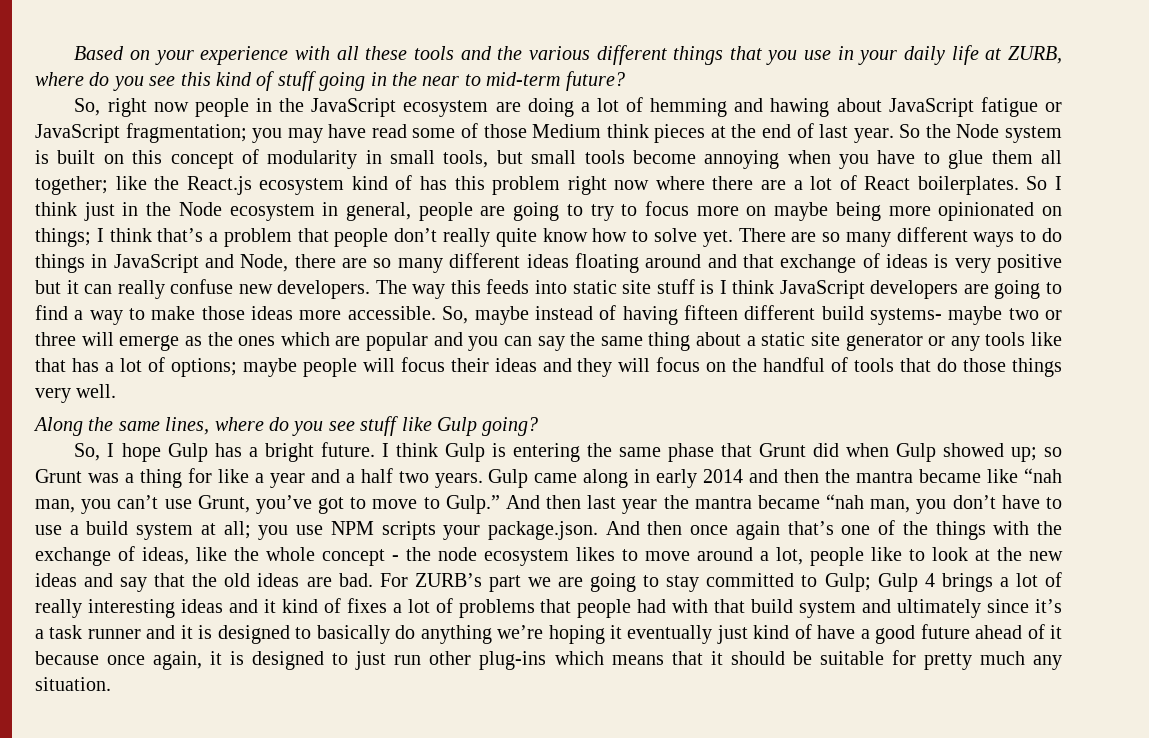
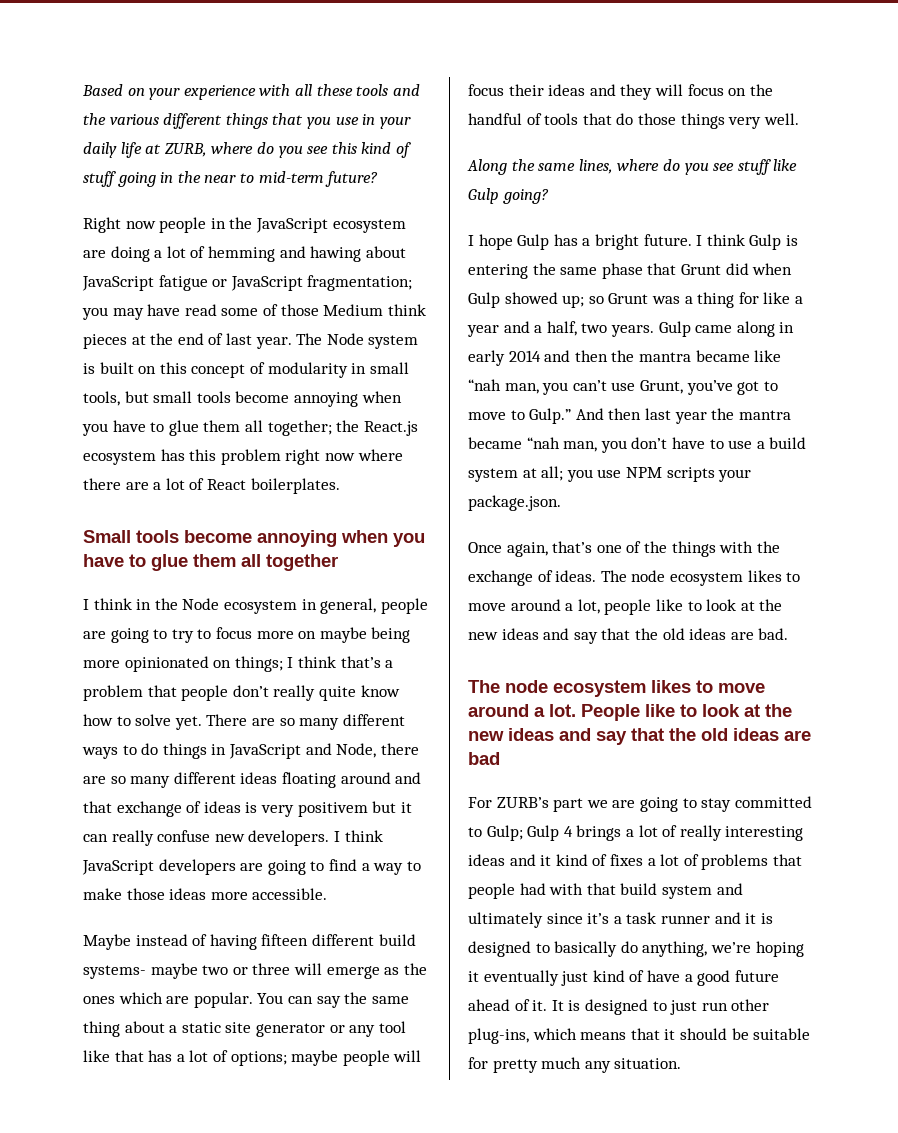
[74,98,147,117] So, right -> [83,217,121,233] Right
[899,124,951,138] So the -> [296,333,323,345] The
[115,176,147,190] like -> (332, 428) none
[351,175,413,190] kind of -> (156, 458) none
[1026,176,1062,190] [35,202,115,221] So I think just -> [83,530,425,547] [83,554,338,571] [83,598,132,610] // Small tools become annoying when you have to glue them all together // I think
[997,254,1063,273] positive -> [297,802,368,817] positivem
[375,279,715,299] The way this feeds into static site stuff is -> (330, 838) none
[442,306,529,325] So, maybe -> [83,934,131,950] // Maybe
[366,332,499,351] popular and you -> [193,992,284,1008] popular. You
[985,332,1026,346] tools -> [378,1021,406,1033] tool
[74,443,101,461] So, -> (549, 196) none
[360,468,393,483] half -> [546,321,577,336] half,
[605,521,780,540] And then once again -> [468,542,548,557] // Once again,
[142,547,431,566] ideas, like the whole concept - the -> [555,570,627,582] ideas. The
(373, 580) none -> [468,680,765,697] [468,704,792,721] [468,728,811,745] [468,752,500,765] // The node ecosystem likes to move around a lot. People like to look at the new ideas and say that the old ideas are bad //
[420,625,492,644] anything -> [642,941,708,957] anything,
[1050,625,1063,639] [35,651,223,670] it because once again, it -> [532,1000,564,1011] it. It
[479,651,547,670] plug-ins -> [468,1028,529,1044] plug-ins,

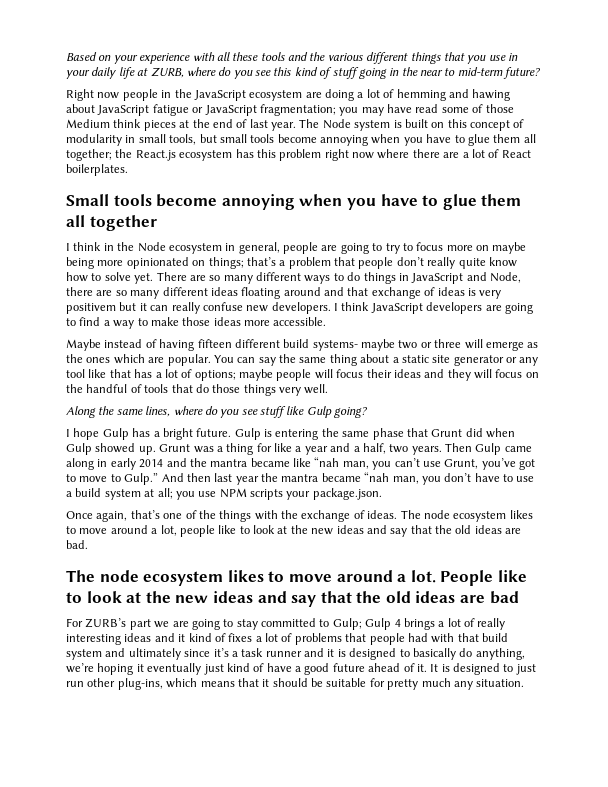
[287,656,336,668] I think -> (244, 263) none
[696,234,745,246] I think -> (232, 432) none
[562,295,604,308] up; so -> [138,446,156,455] up.
(654, 331) none -> [445,443,472,452] Then
[574,350,608,362] then -> (187, 462) none

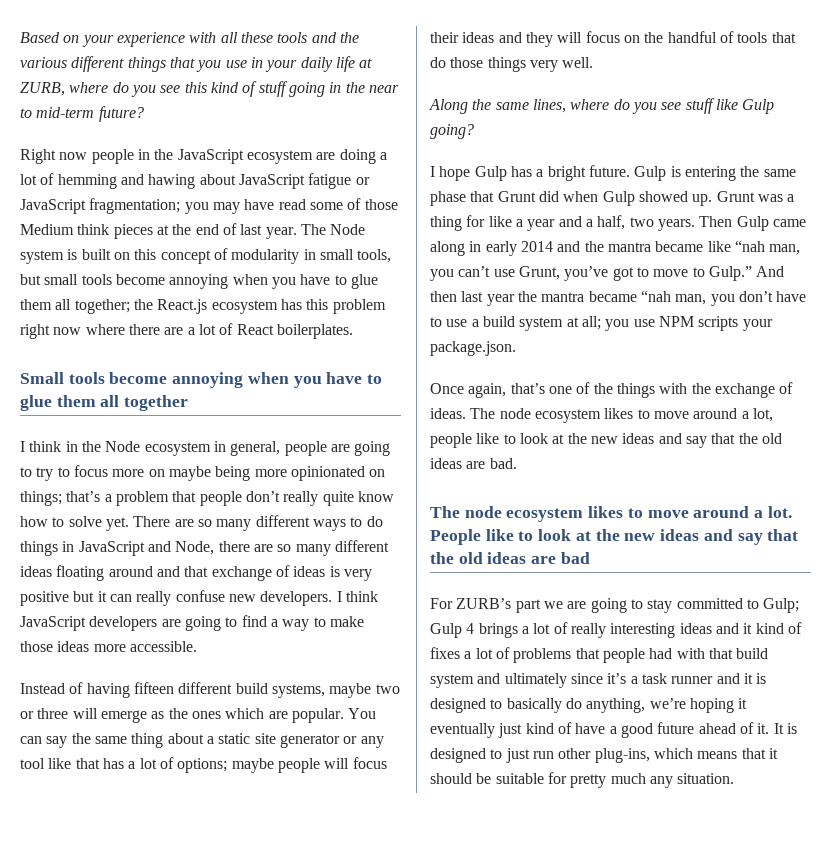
[66,303,116,314] positivem -> [20,591,69,606] positive
[66,339,143,351] Maybe instead -> [20,683,65,694] Instead
[312,340,358,351] systems- -> [271,684,325,698] systems,

